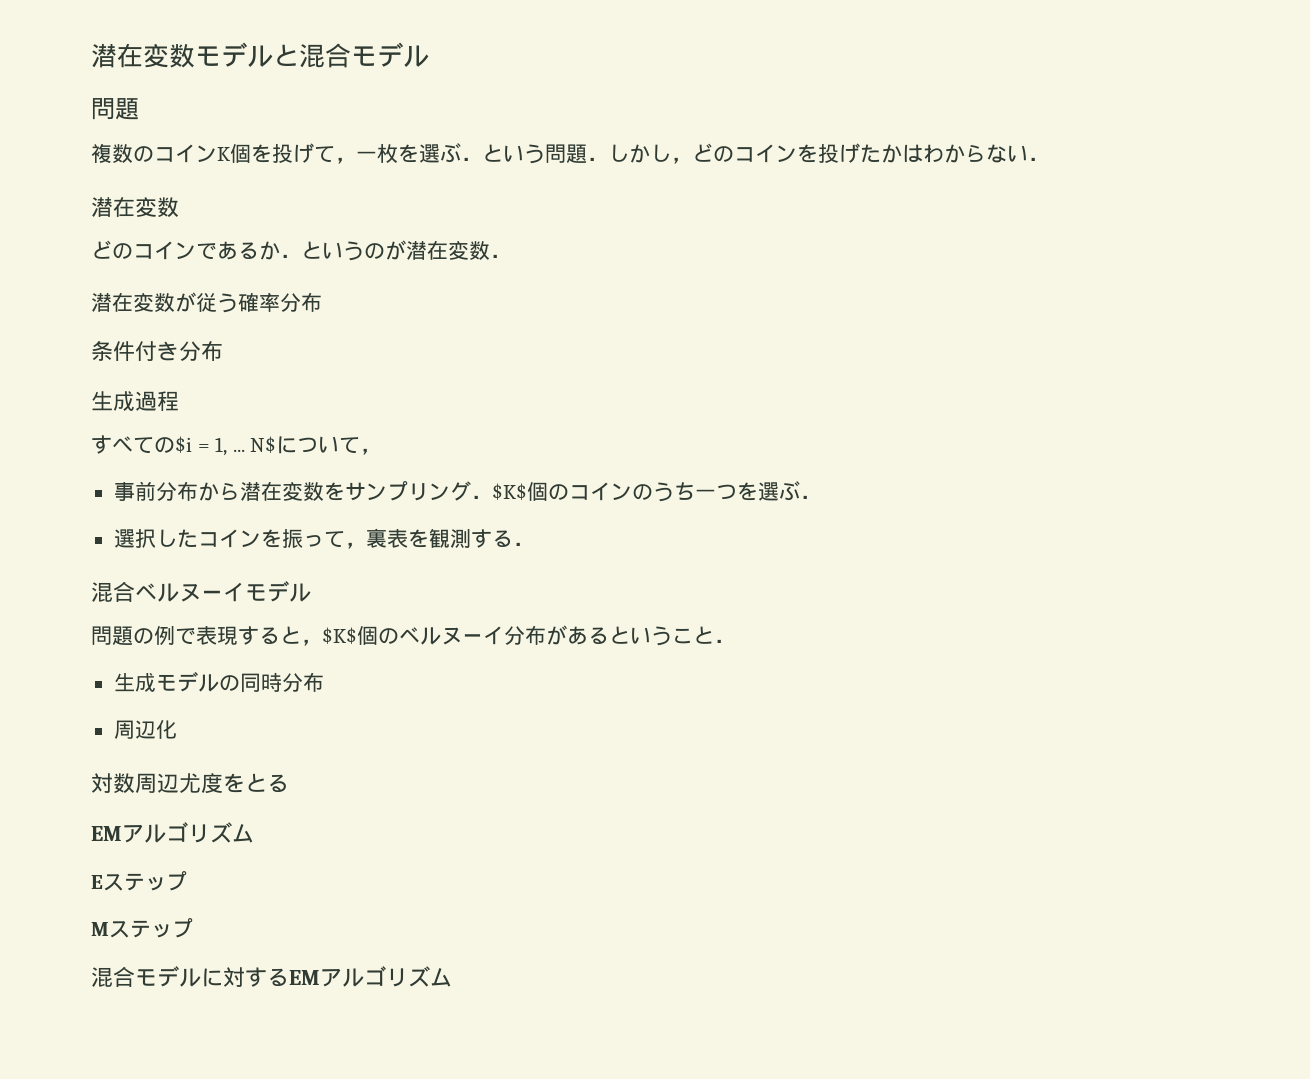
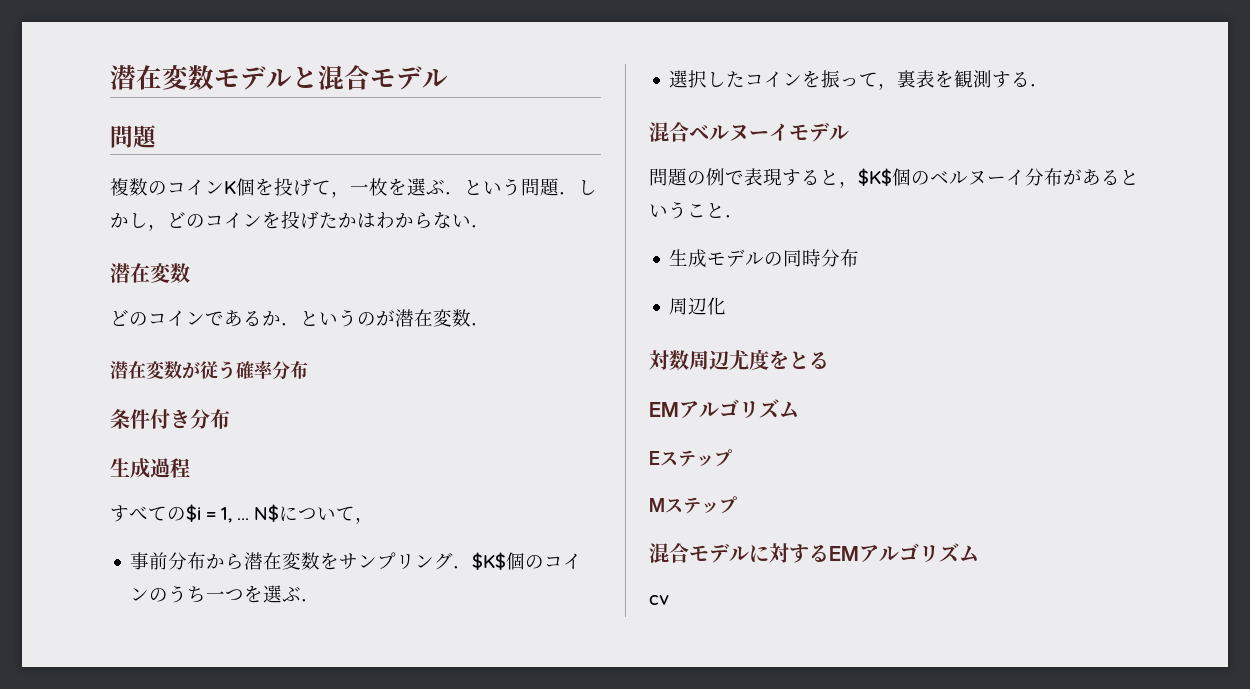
(452, 977) none -> [649,595,669,605] // cv

